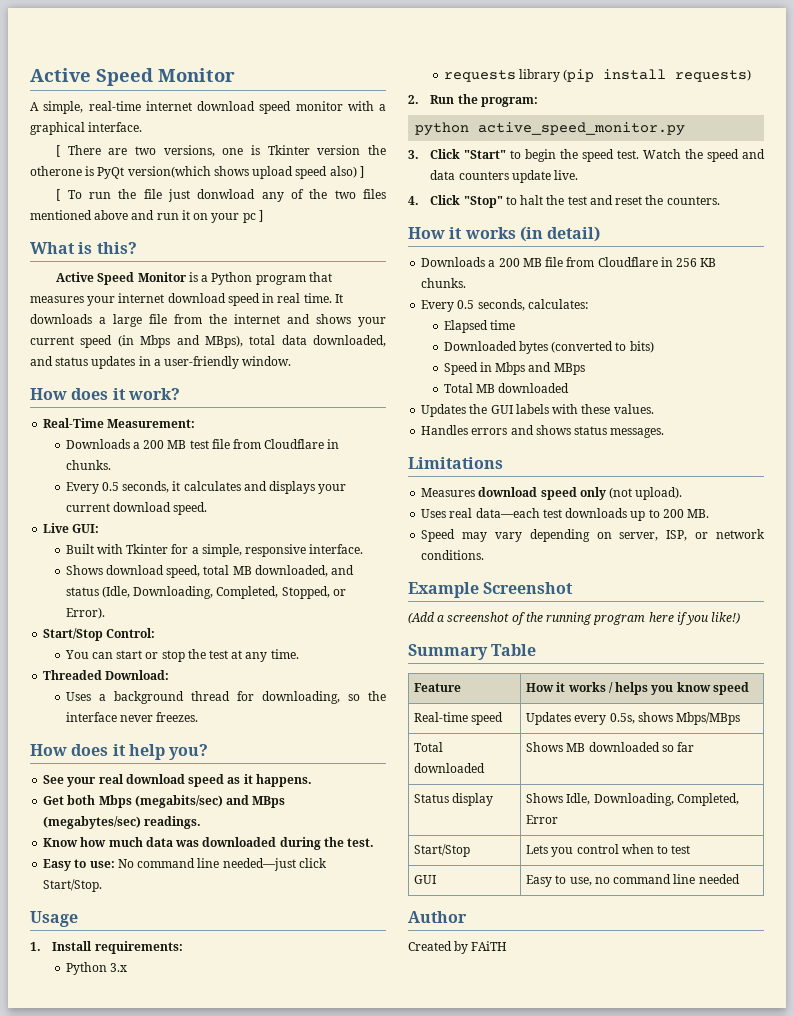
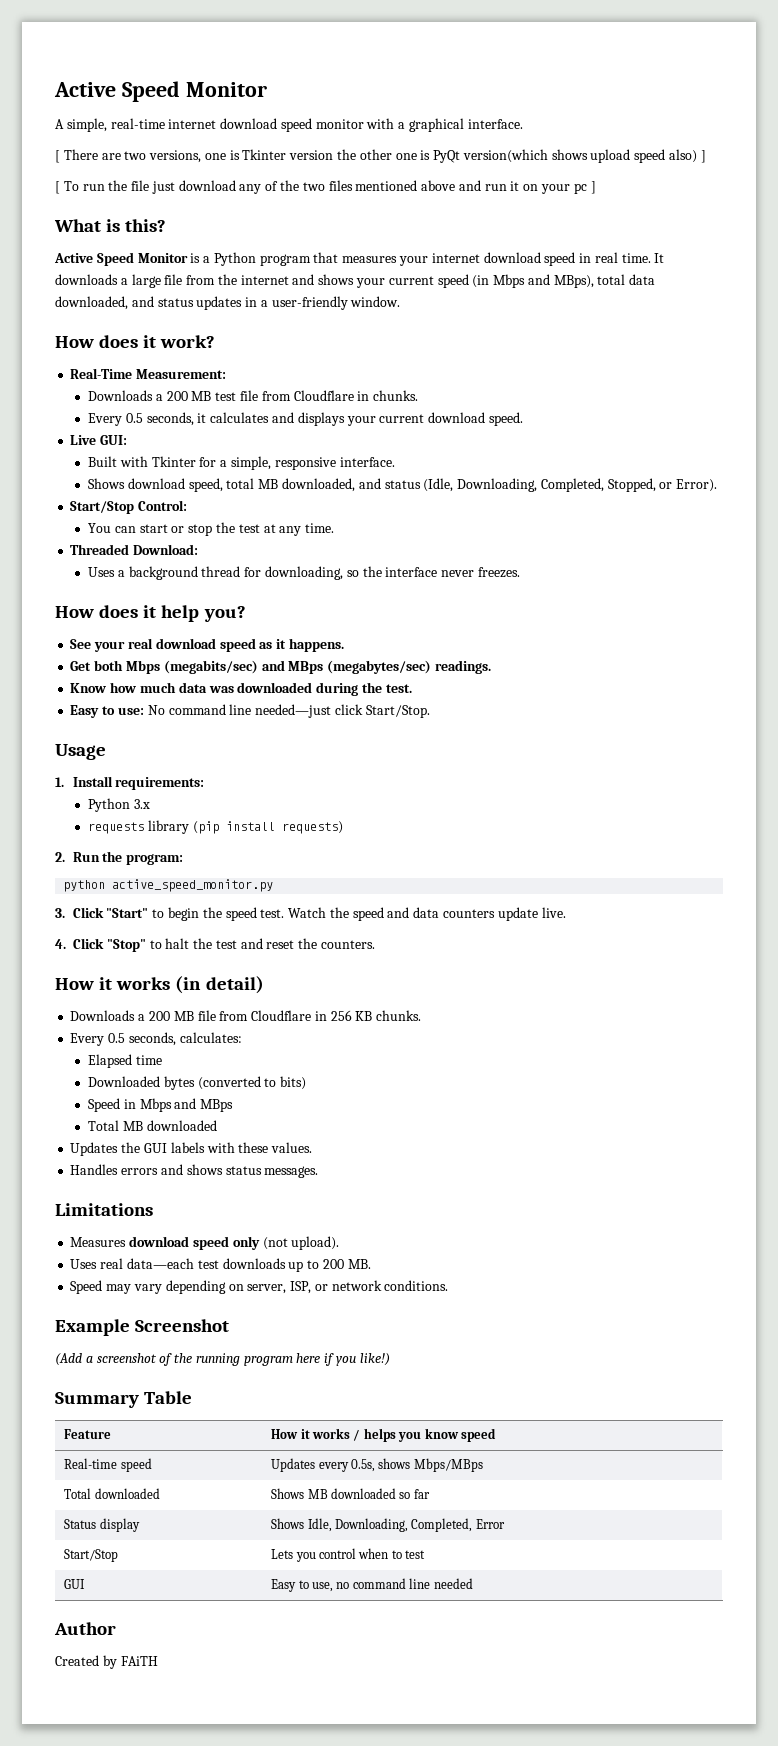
[30,166,82,176] otherone -> [359,149,417,160] other one
[197,189,256,199] donwload -> [178,180,236,191] download

